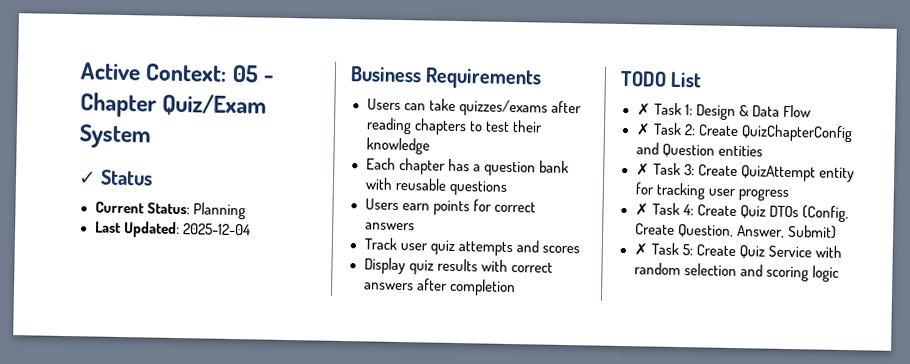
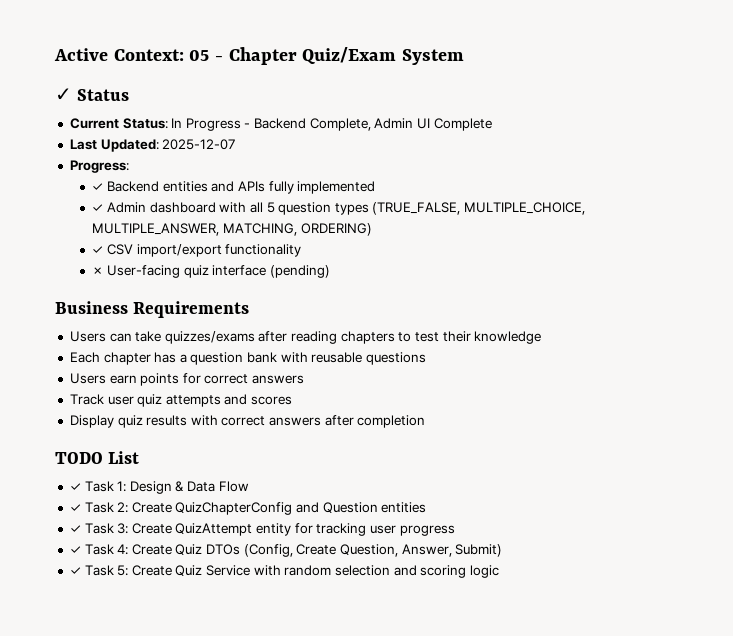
[192,202,246,220] [94,221,251,239] Planning // Last Updated: 2025-12-04 -> [171,118,492,131] [69,139,236,152] [69,160,129,173] [92,181,376,194] [92,202,586,215] [92,223,372,236] [92,244,302,257] [92,265,330,278] In Progress - Backend Complete, Admin UI Complete // Last Updated: 2025-12-07 // Progress: // ✓ Backend entities and APIs fully implemented // ✓ Admin dashboard with all 5 question types (TRUE_FALSE, MULTIPLE_CHOICE, MULTIPLE_ANSWER, MATCHING, ORDERING) // ✓ CSV import/export functionality // ✗ User-facing quiz interface (pending)
[636,103,651,116] ✗ -> [69,483,81,491] ✓
[635,123,651,136] ✗ -> [69,504,81,512] ✓
[635,163,650,176] ✗ -> [69,525,81,533] ✓
[634,203,649,216] ✗ -> [69,546,81,554] ✓
[633,243,648,256] ✗ -> [69,567,81,575] ✓

